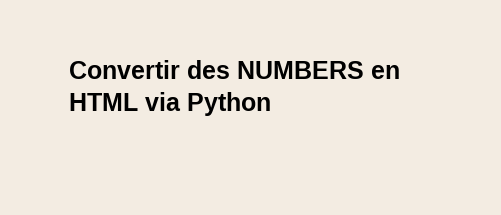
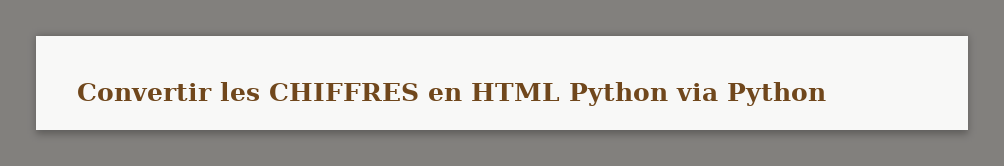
[187,60,364,79] des NUMBERS -> [220,82,419,101] les CHIFFRES
(138, 102) none -> [569,82,668,106] Python

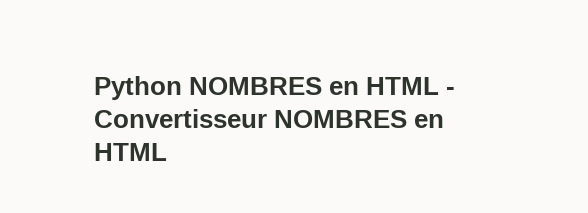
[77,82,826,106] Convertir les CHIFFRES en HTML Python via Python -> [94,76,456,100] [94,109,445,128] [94,143,167,161] Python NOMBRES en HTML - Convertisseur NOMBRES en HTML

